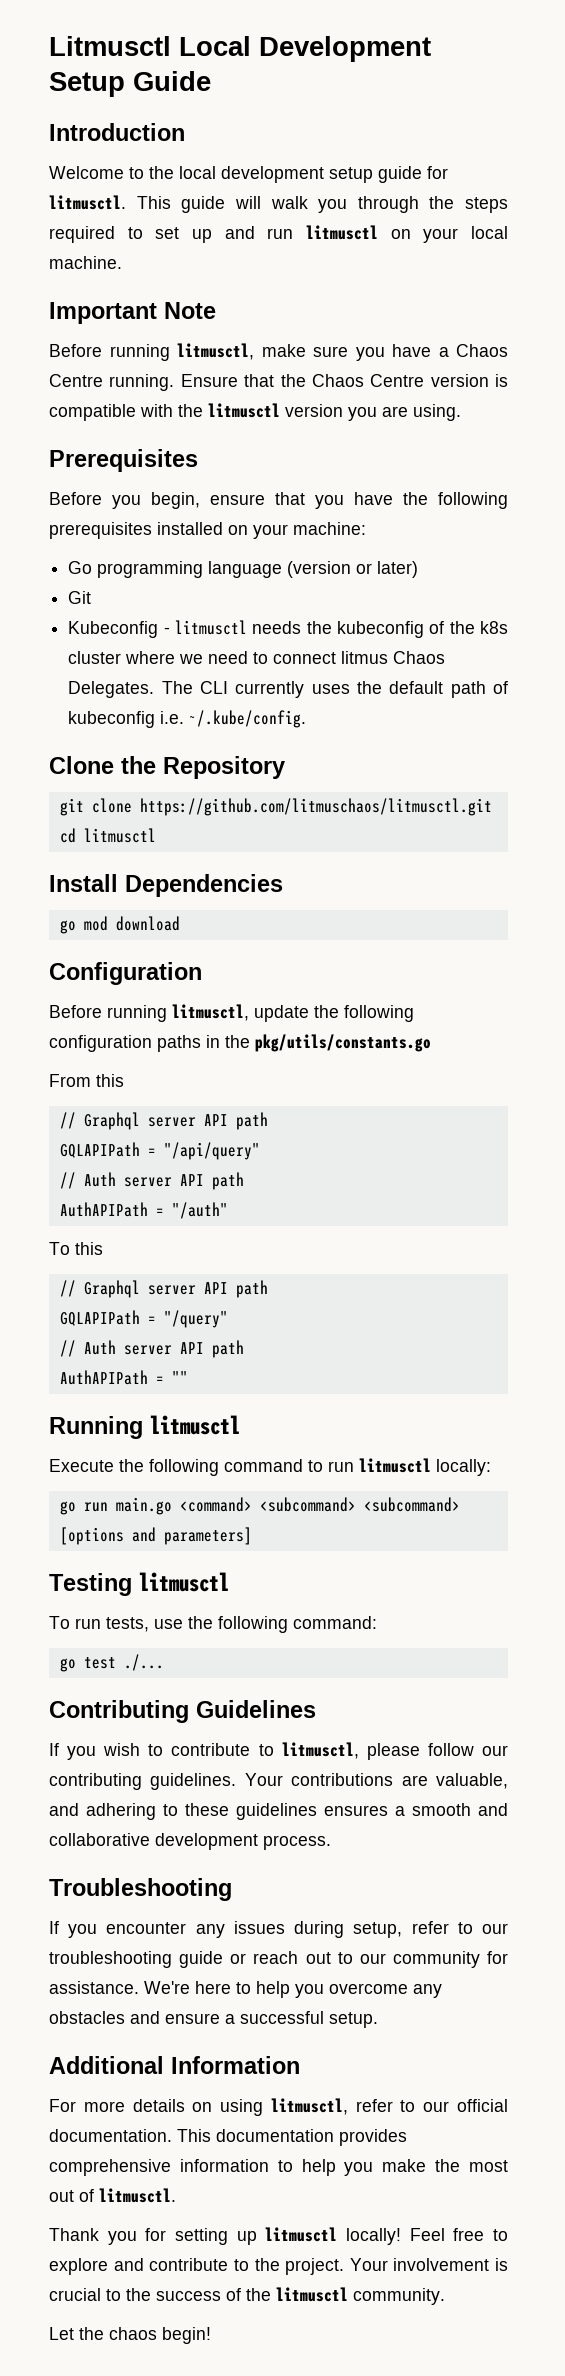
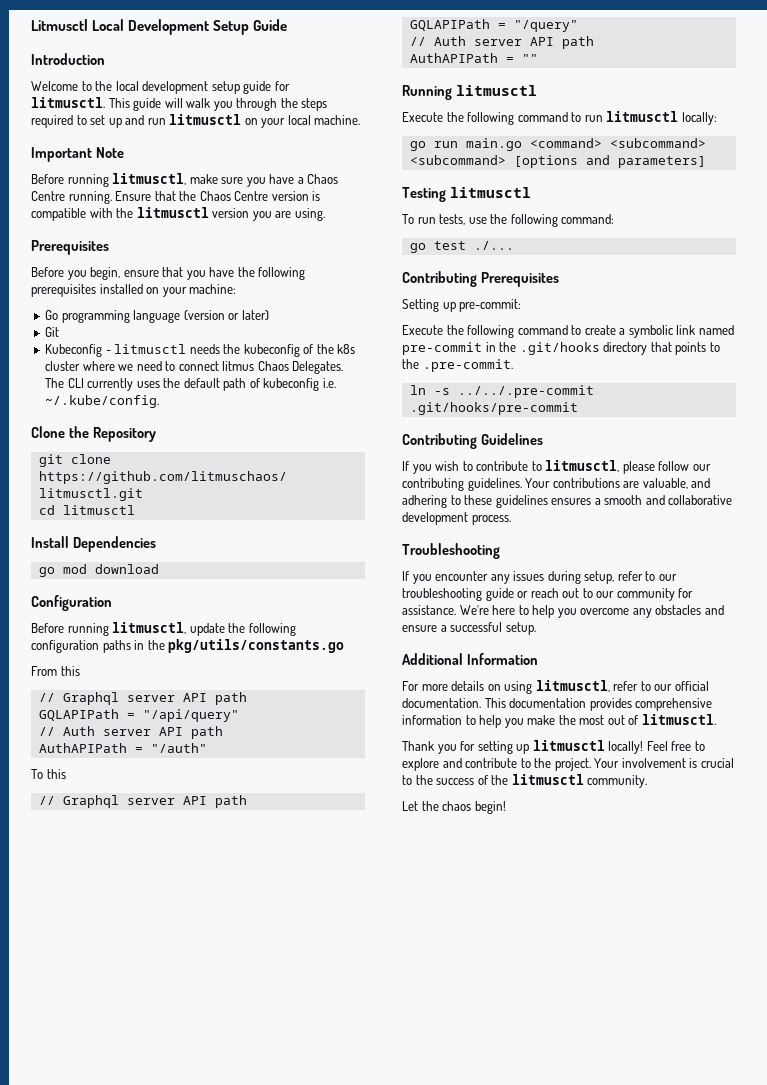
(164, 1662) none -> [402,271,559,287] [402,299,522,312] [402,325,734,338] [402,342,720,355] [402,359,513,372] [409,385,594,398] [409,402,578,415] // Contributing Prerequisites // Setting up pre-commit: // Execute the following command to create a symbolic link named pre-commit in the .git/hooks directory that points to the .pre-commit. // ln -s ../../.pre-commit .git/hooks/pre-commit

